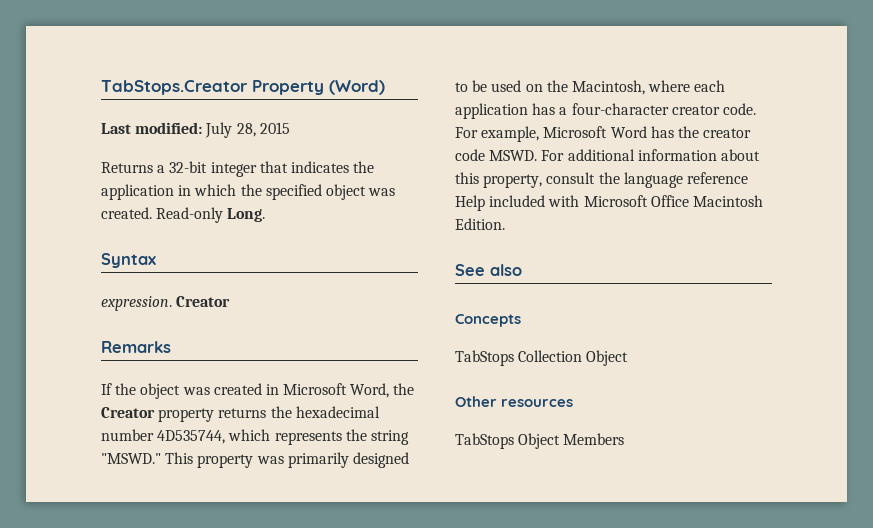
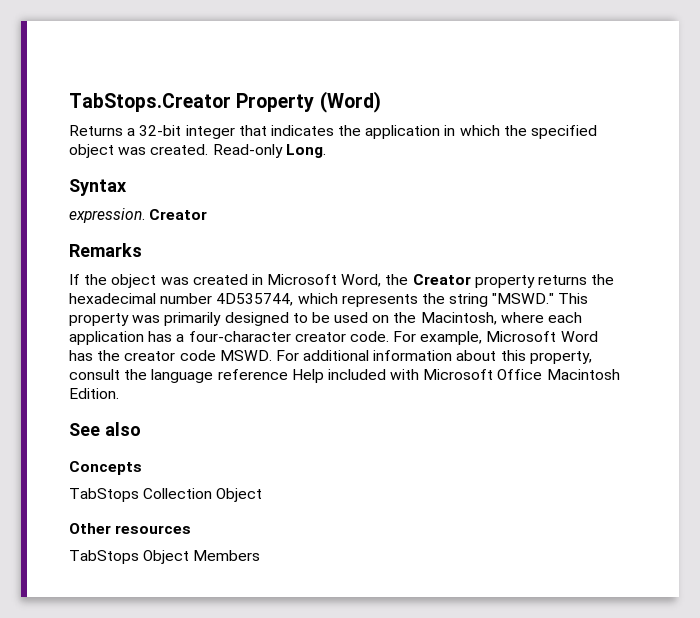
[101,122,290,138] // Last modified: July 28, 2015 -> (381, 102) none

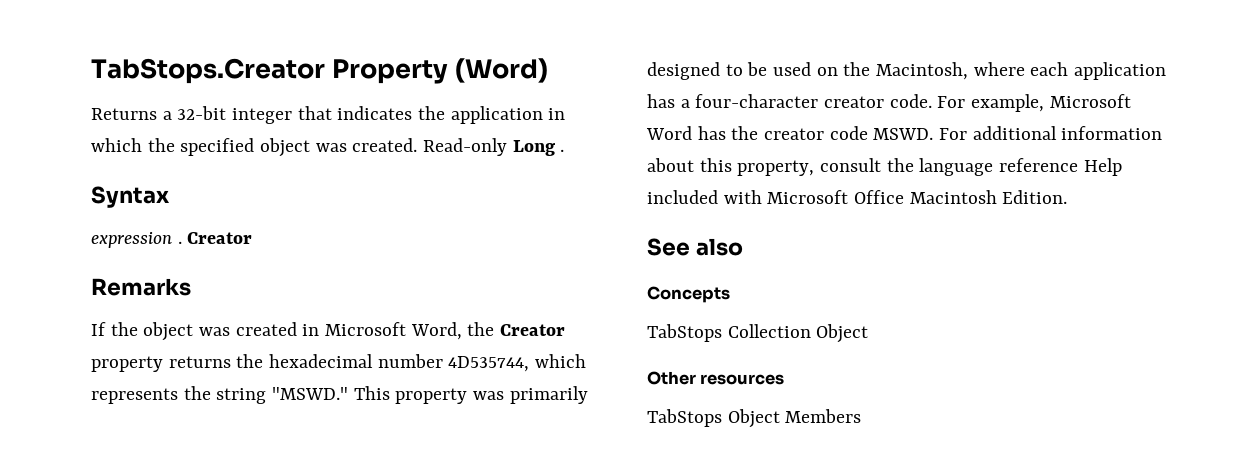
[285,144,326,158] Long. -> [512,140,565,156] Long .
[69,208,145,223] expression. -> [91,232,182,248] expression .

